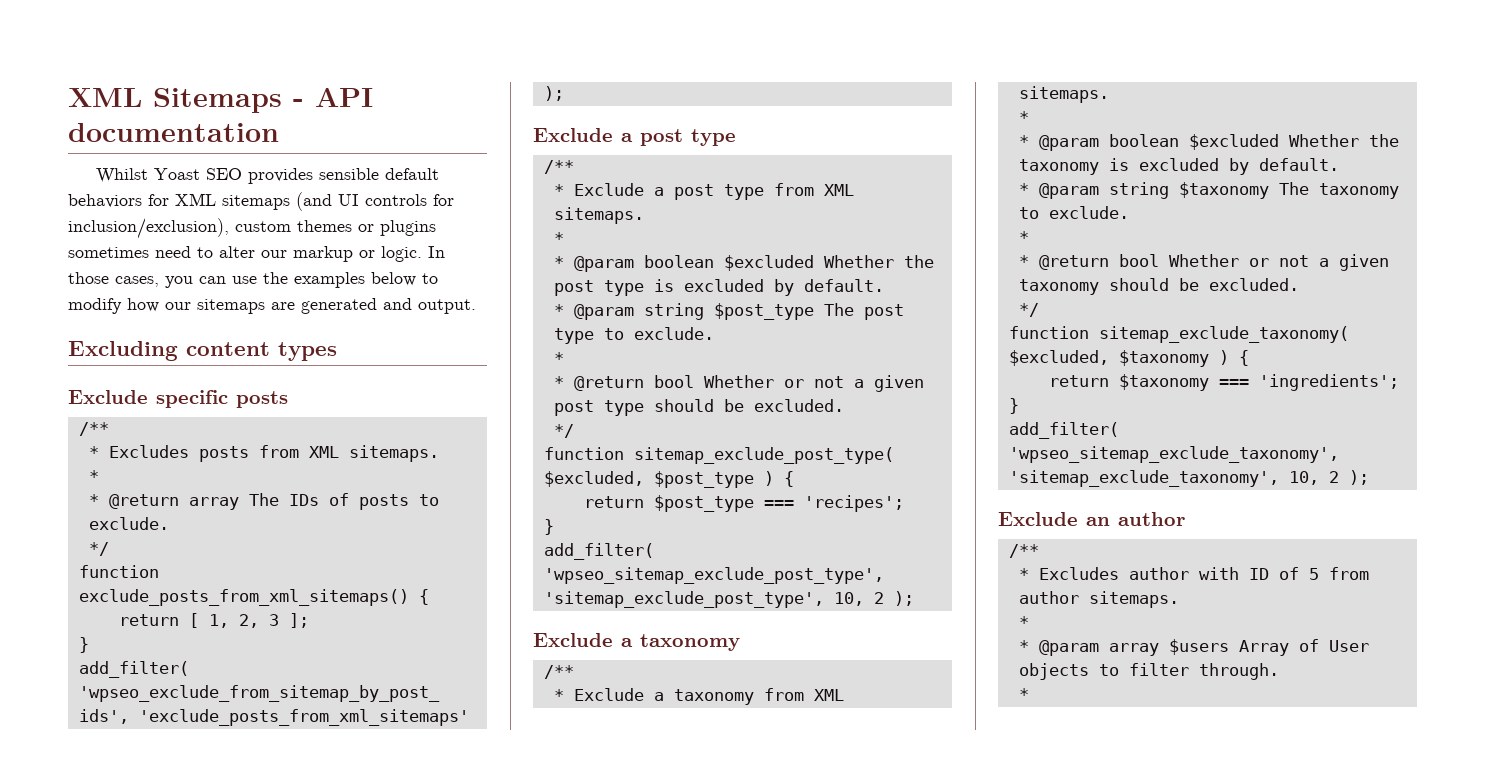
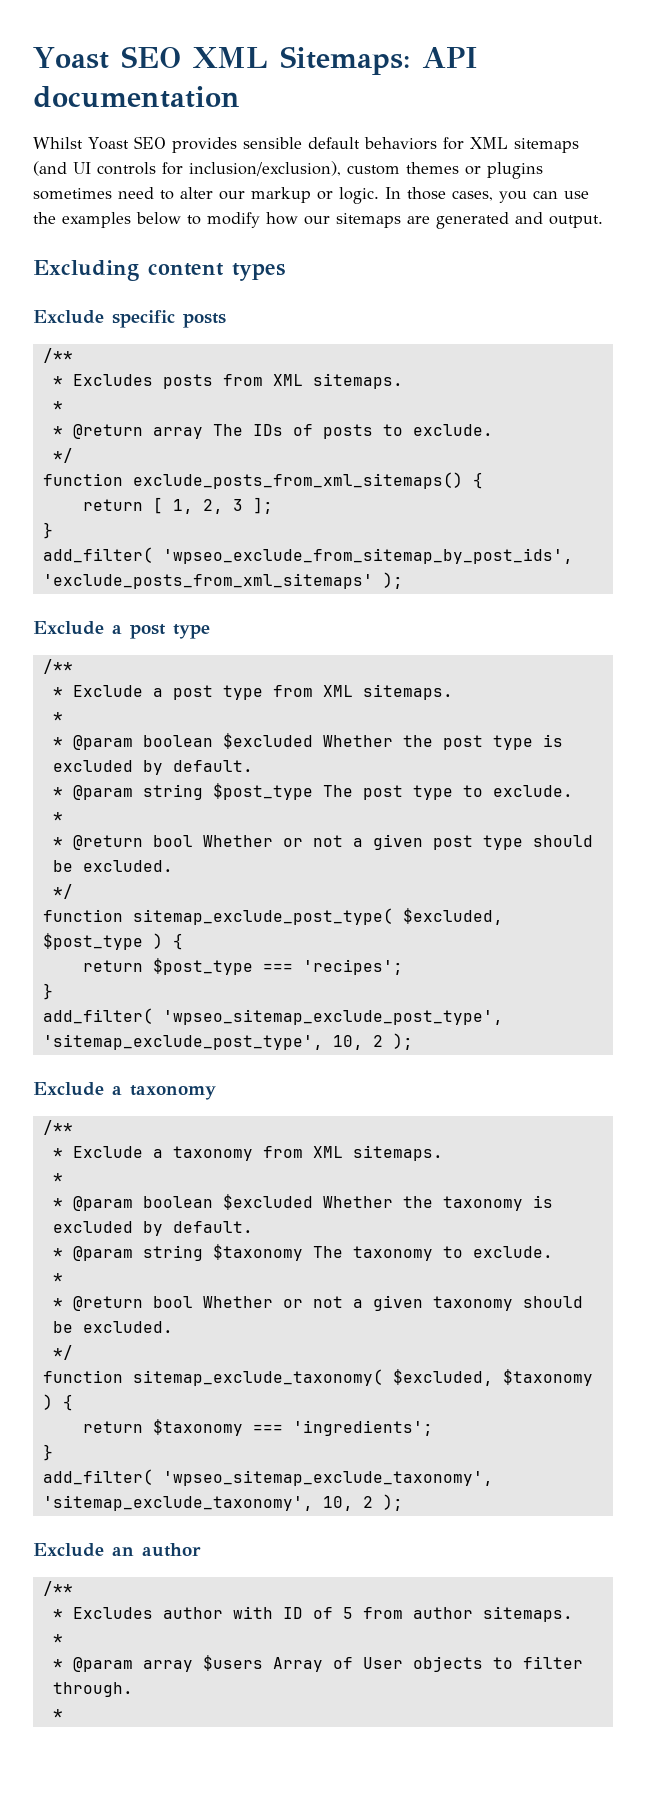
[68,88,304,113] XML Sitemaps - -> [33,46,410,75] Yoast SEO XML Sitemaps:

